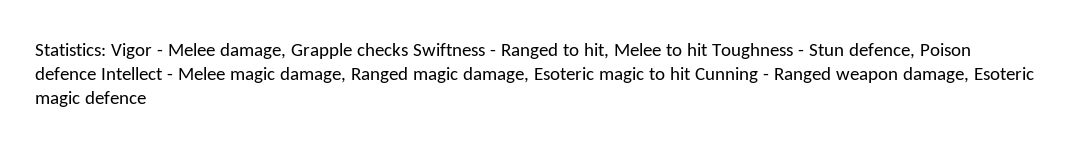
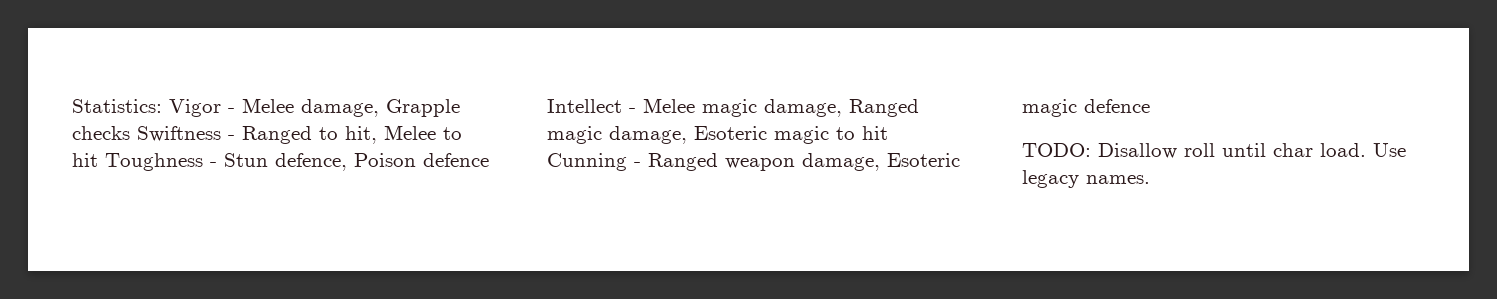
(146, 97) none -> [1022,143,1406,159] [1022,170,1150,188] // TODO: Disallow roll until char load. Use legacy names.

